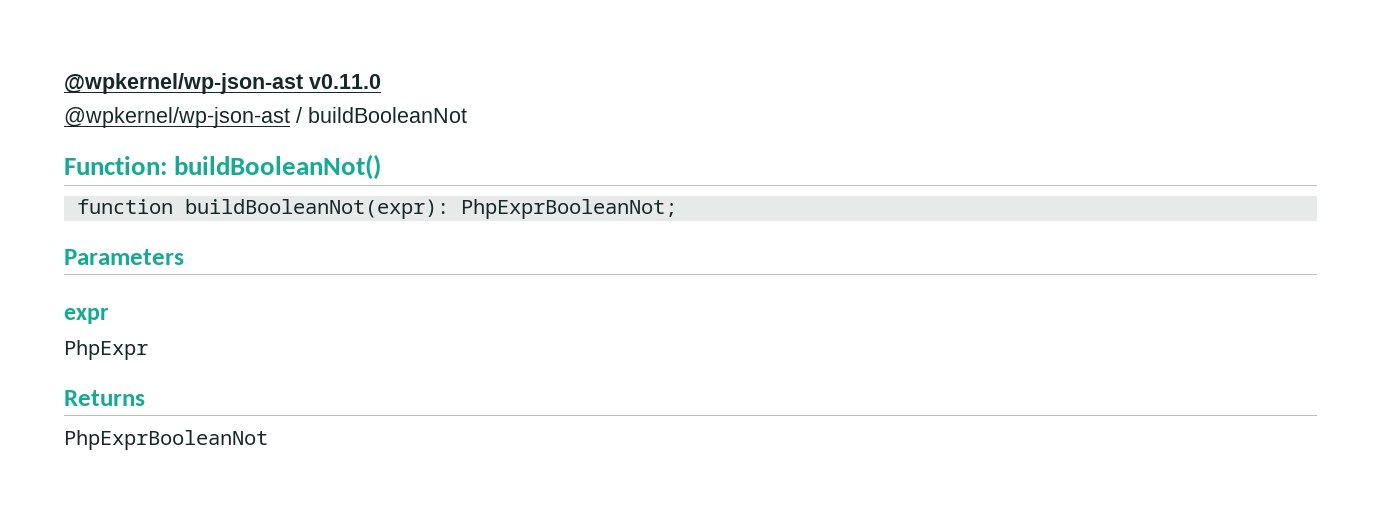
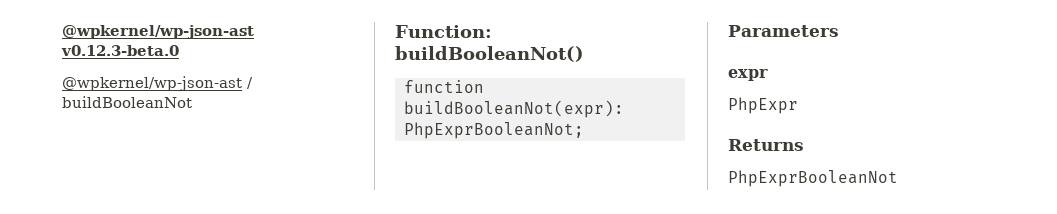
[64,73,381,94] @wpkernel/wp-json-ast v0.11.0 -> [62,25,254,39] [61,45,179,56] @wpkernel/wp-json-ast v0.12.3-beta.0

